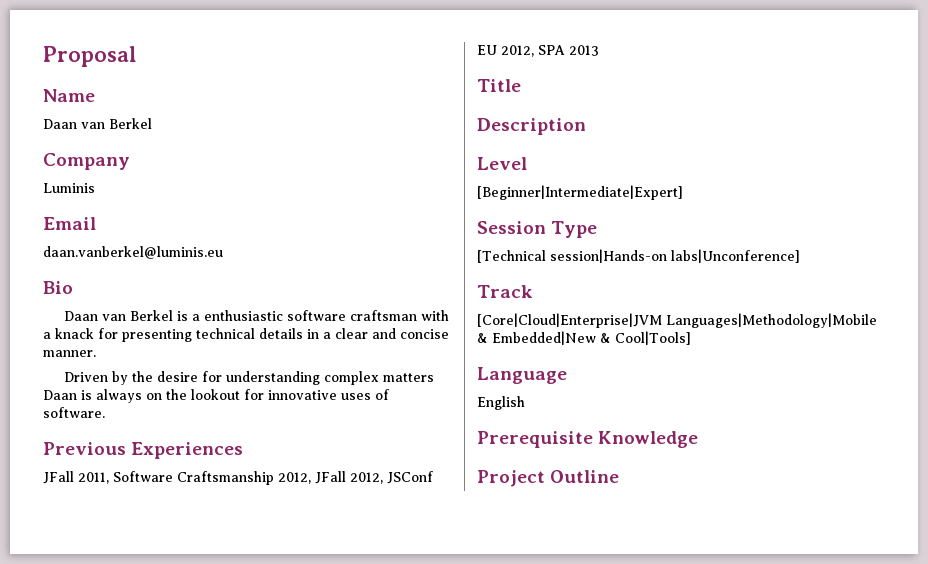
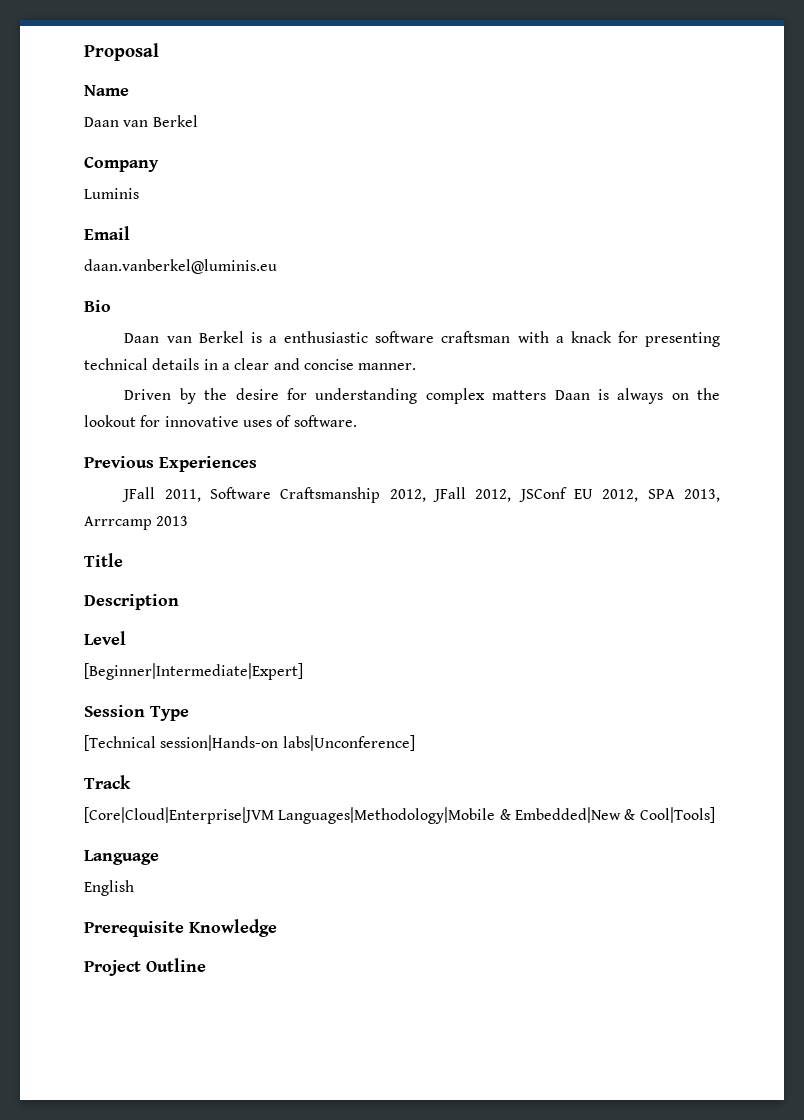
(565, 50) none -> [684,489,721,502] [84,516,152,530] 2013, Arrrcamp

